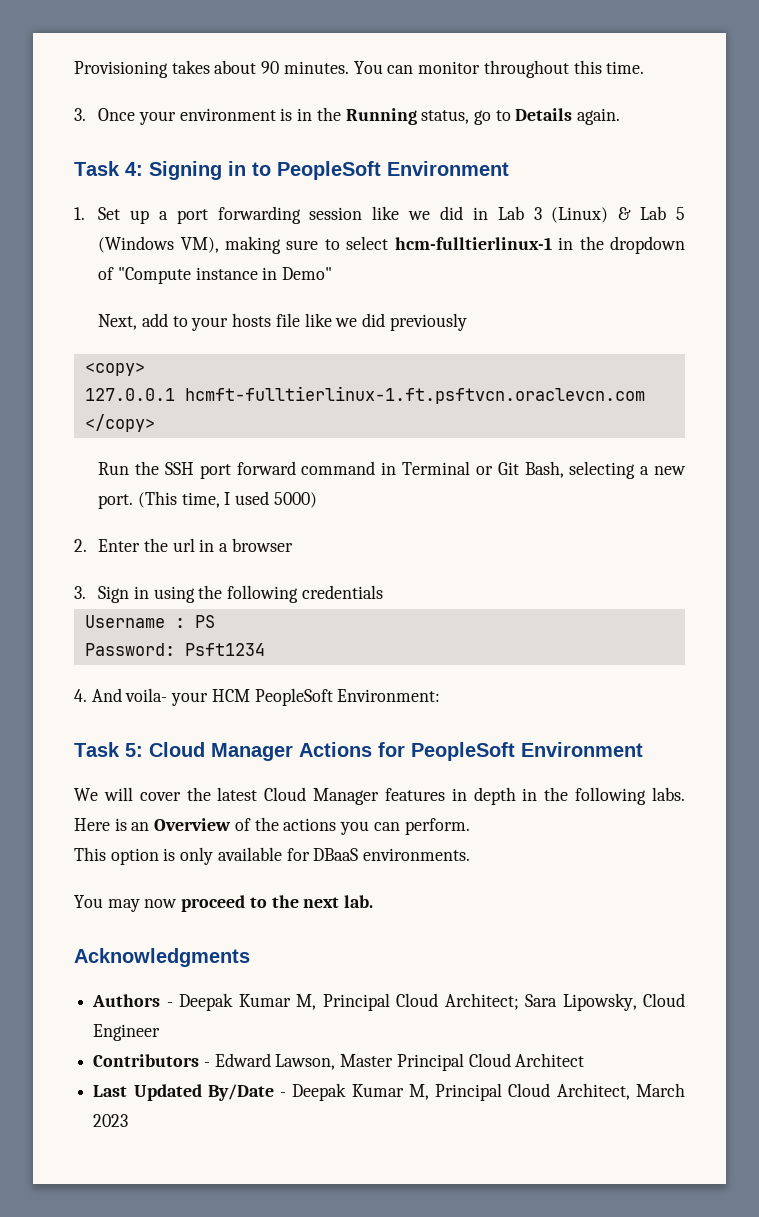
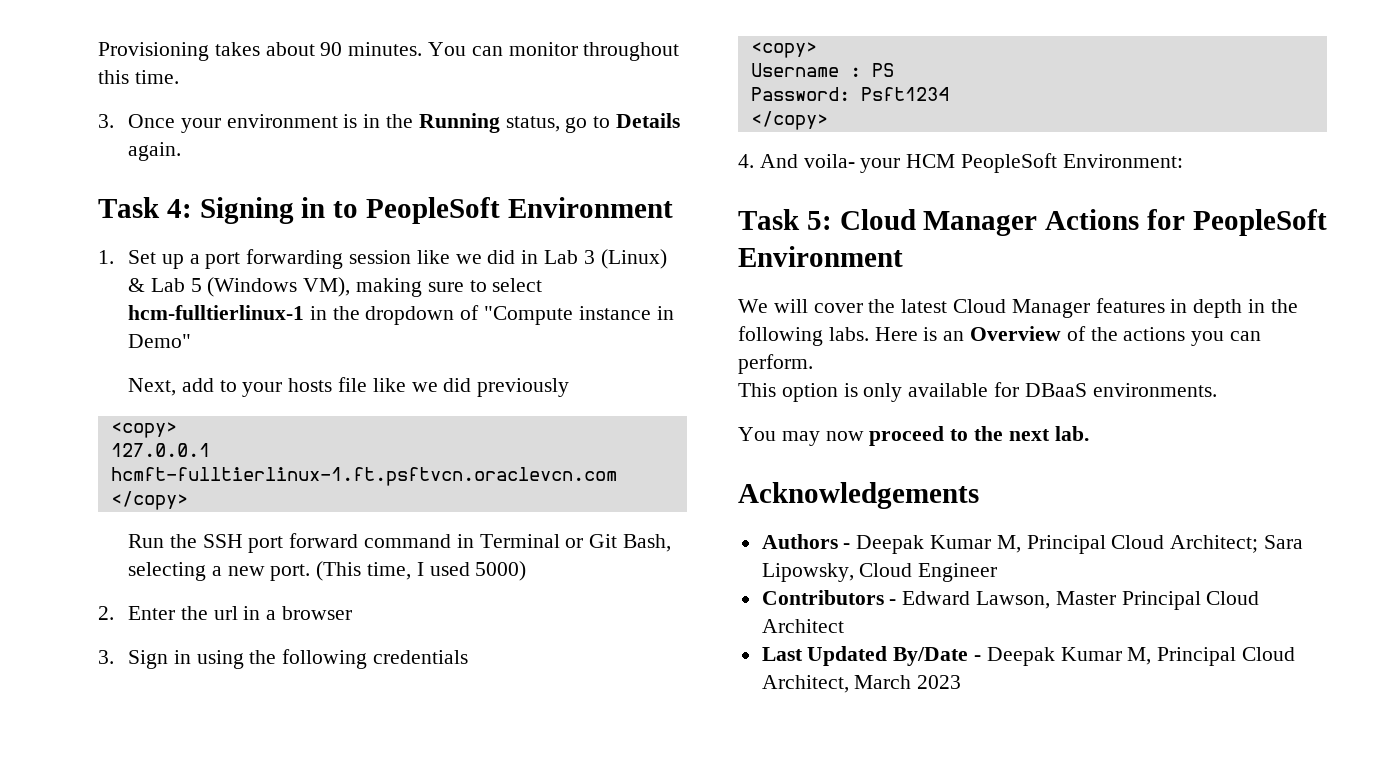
(383, 592) none -> [750,42,817,58] // <copy>
(265, 649) none -> [750,111,828,130] // </copy>
[74,948,250,967] Acknowledgments -> [738,482,979,509] Acknowledgements

